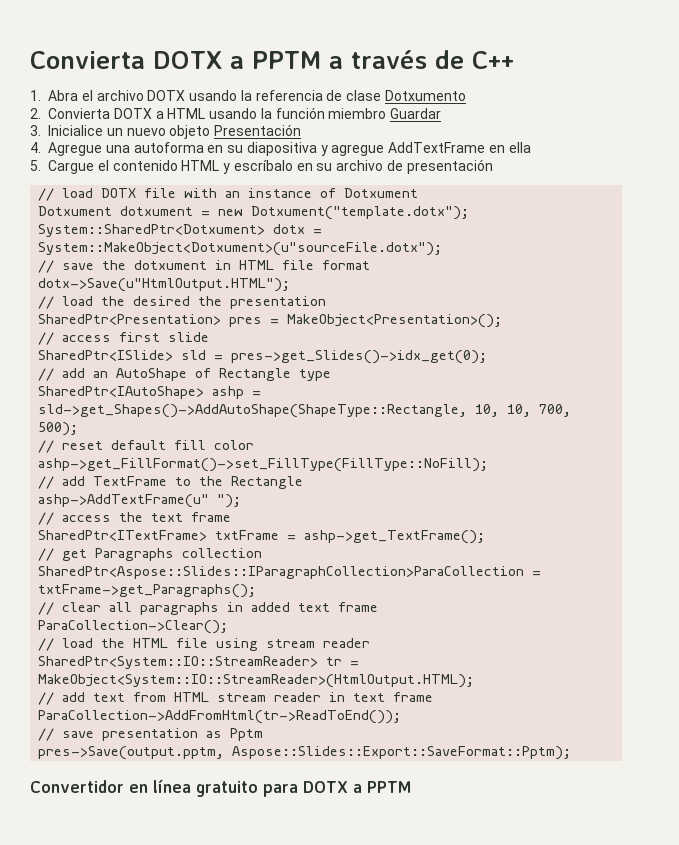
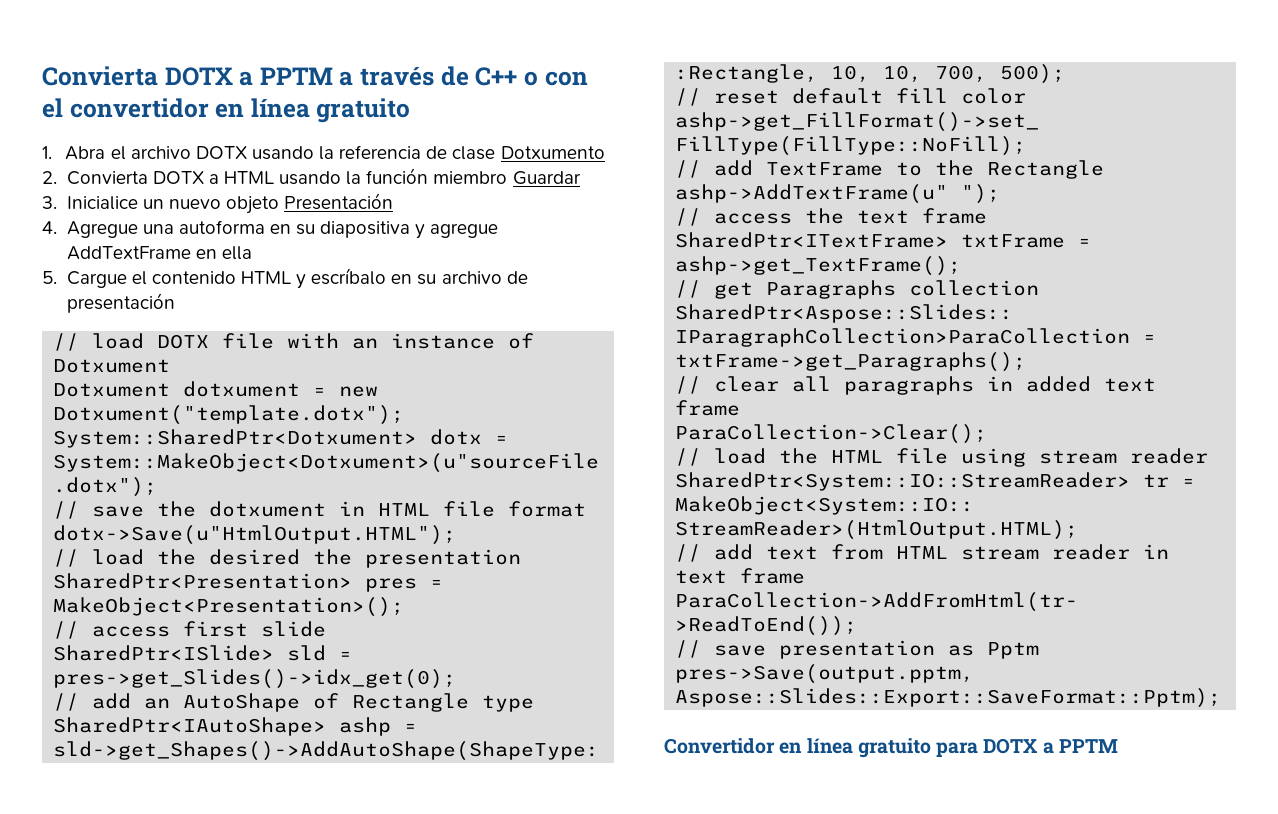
(514, 60) none -> [523,71,588,86] [42,98,411,123] o con el convertidor en línea gratuito

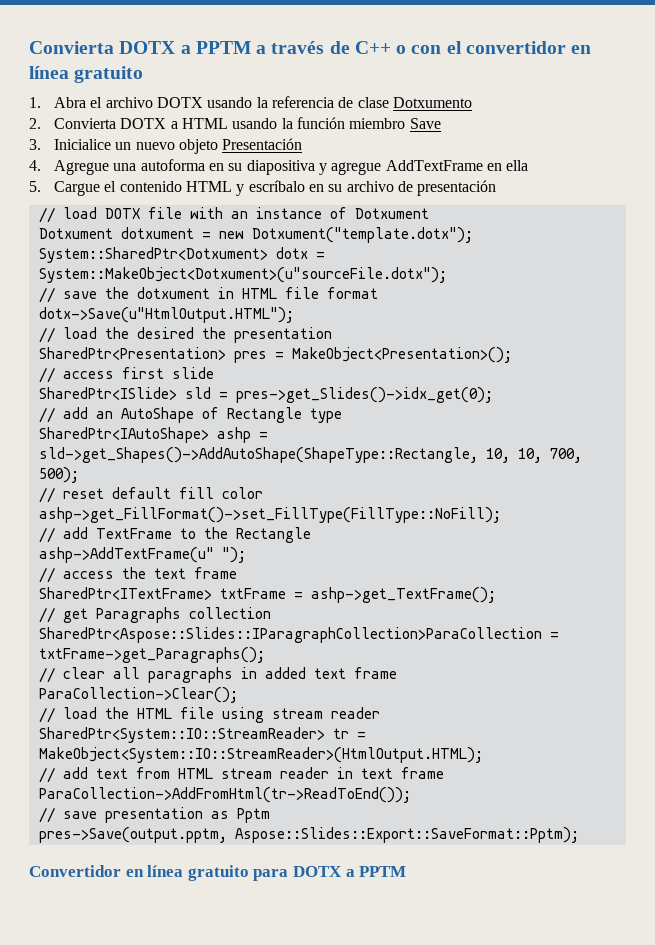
[512,171,581,185] Guardar -> [409,118,441,129] Save

